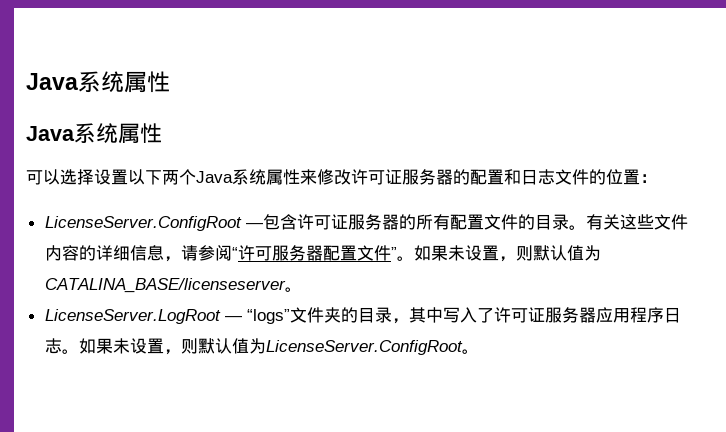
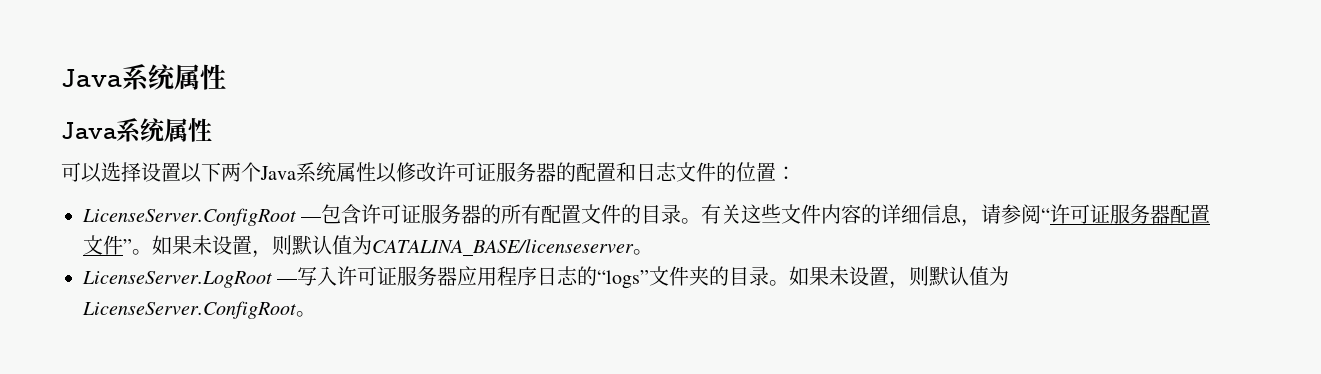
[300,169,317,185] 来 -> [376,163,397,183] 以
(272, 253) none -> [1090,204,1111,223] 证
[246,307,494,324] “logs”文件夹的目录，其中写入了 -> [297,266,338,286] 写入
(62, 346) none -> [577,266,770,289] 的“logs”文件夹的目录

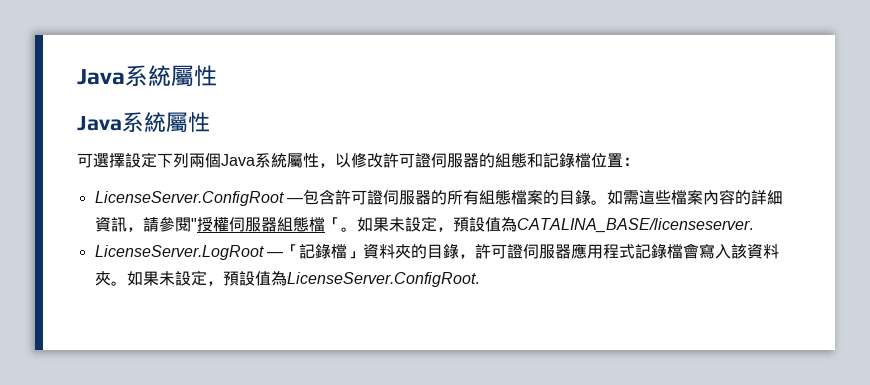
[61,64,200,91] Java系统属 -> [77,65,194,87] Java系統屬
[140,118,188,142] 统属 -> [144,112,188,133] 統屬
[81,162,736,183] 以选择设置以下两个Java系统属性以修改许可证服务器的配置和日志文件的 -> [93,152,591,168] 選擇設定下列兩個Java系統屬性，以修改許可證伺服器的組態和記錄檔
[361,204,1211,227] [83,235,653,258] [82,266,1010,289] [82,301,316,319] 许可证服务器的所有配置文件的目录。有关这些文件内容的详细信息，请参阅“许可证服务器配置文件”。如果未设置，则默认值为CATALINA_BASE/licenseserver。 // LicenseServer.LogRoot —写入许可证服务器应用程序日志的“logs”文件夹的目录。如果未设置，则默认值为LicenseServer.ConfigRoot。 -> [334,189,783,205] [94,216,753,233] [94,243,779,260] [94,270,479,287] 許可證伺服器的所有組態檔案的目錄。如需這些檔案內容的詳細資訊，請參閱"授權伺服器組態檔「。如果未設定，預設值為CATALINA_BASE/licenseserver. // LicenseServer.LogRoot —「記錄檔」資料夾的目錄，許可證伺服器應用程式記錄檔會寫入該資料夾。如果未設定，預設值為LicenseServer.ConfigRoot.

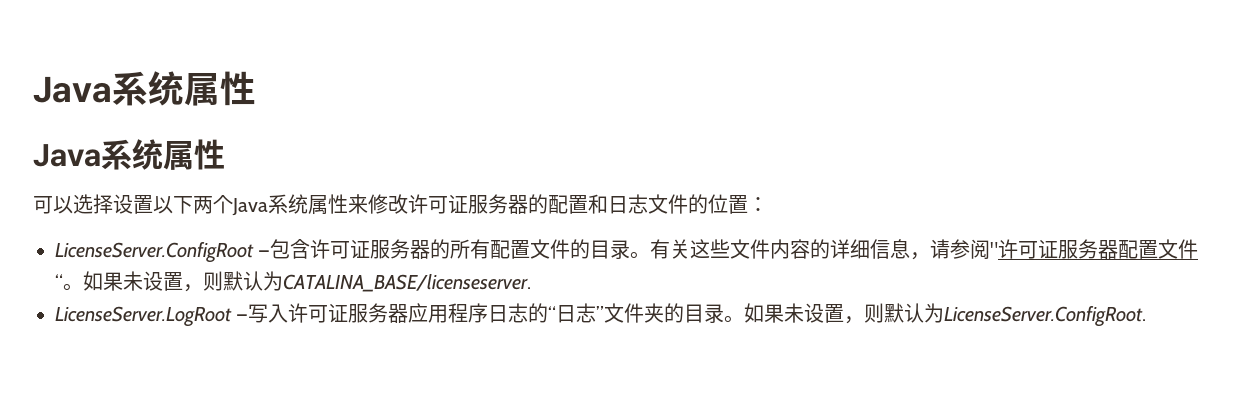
[77,65,194,87] Java系統屬 -> [33,71,220,106] Java系统属
[144,112,188,133] 統屬 -> [132,139,194,170] 统属
[93,152,591,168] 選擇設定下列兩個Java系統屬性，以修改許可證伺服器的組態和記錄檔 -> [53,194,708,216] 以选择设置以下两个Java系统属性来修改许可证服务器的配置和日志文件的
[334,189,783,205] [94,216,753,233] [94,243,779,260] [94,270,287,286] 許可證伺服器的所有組態檔案的目錄。如需這些檔案內容的詳細資訊，請參閱"授權伺服器組態檔「。如果未設定，預設值為CATALINA_BASE/licenseserver. // LicenseServer.LogRoot —「記錄檔」資料夾的目錄，許可證伺服器應用程式記錄檔會寫入該資料夾。如果未設定，預設值為 -> [310,239,1199,260] [55,271,531,292] [55,303,945,327] 许可证服务器的所有配置文件的目录。有关这些文件内容的详细信息，请参阅"许可证服务器配置文件“。如果未设置，则默认为CATALINA_BASE/licenseserver. // LicenseServer.LogRoot —写入许可证服务器应用程序日志的“日志”文件夹的目录。如果未设置，则默认为

